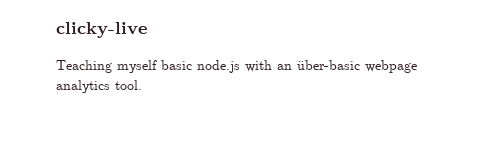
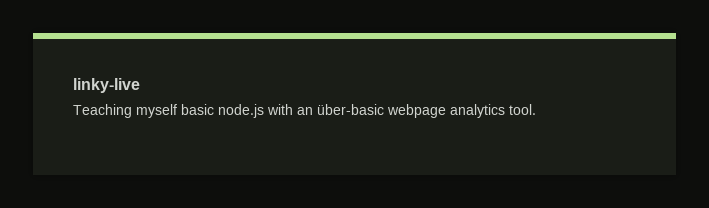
[56,22,147,38] clicky-live -> [73,78,140,93] linky-live

